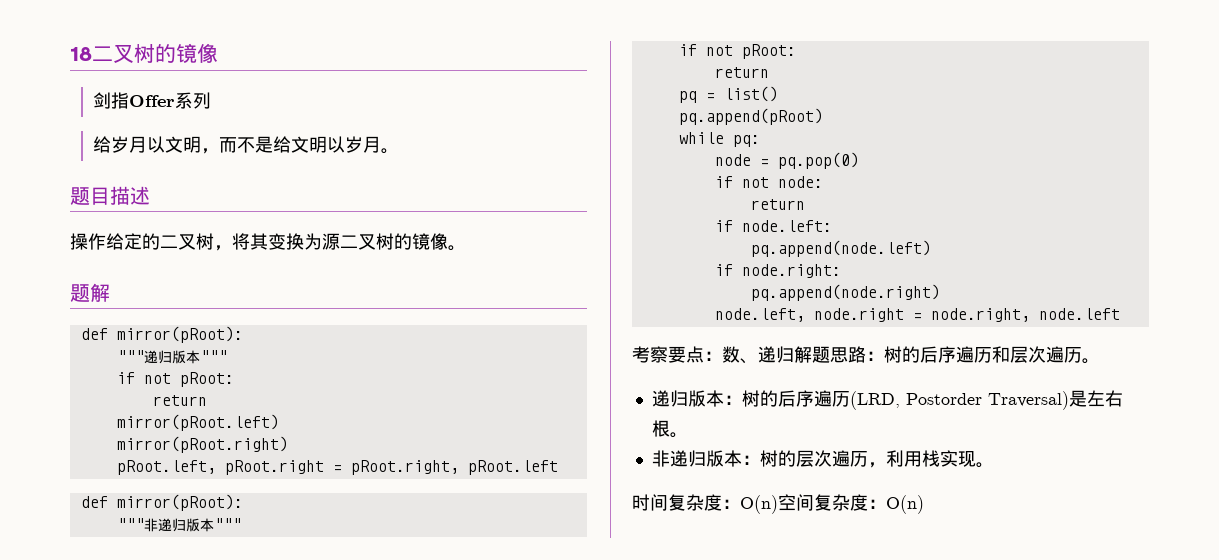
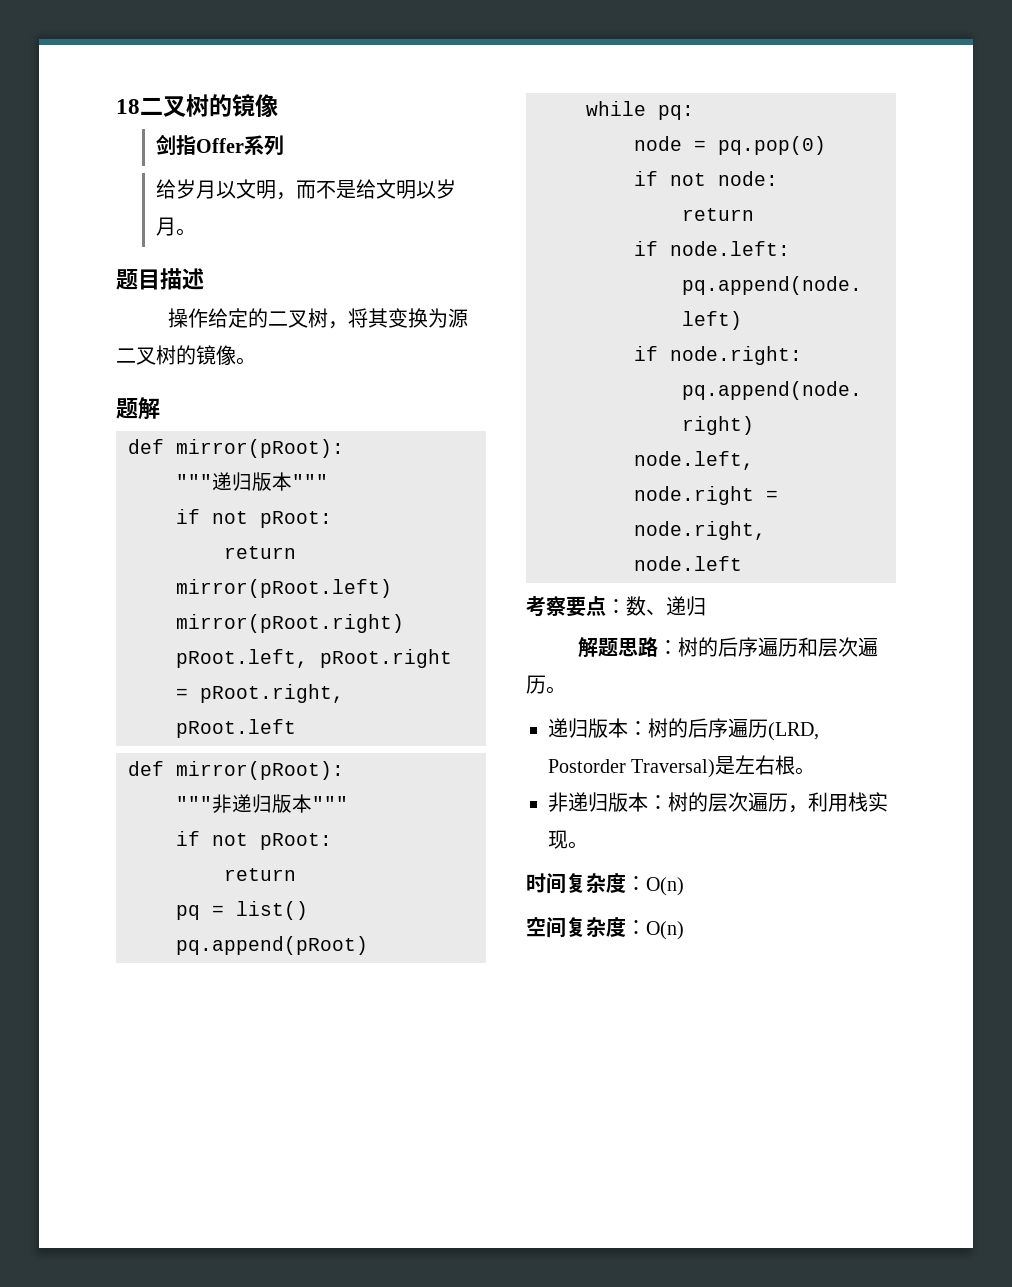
(794, 354) none -> (706, 606) //
(778, 504) none -> (684, 886) //

